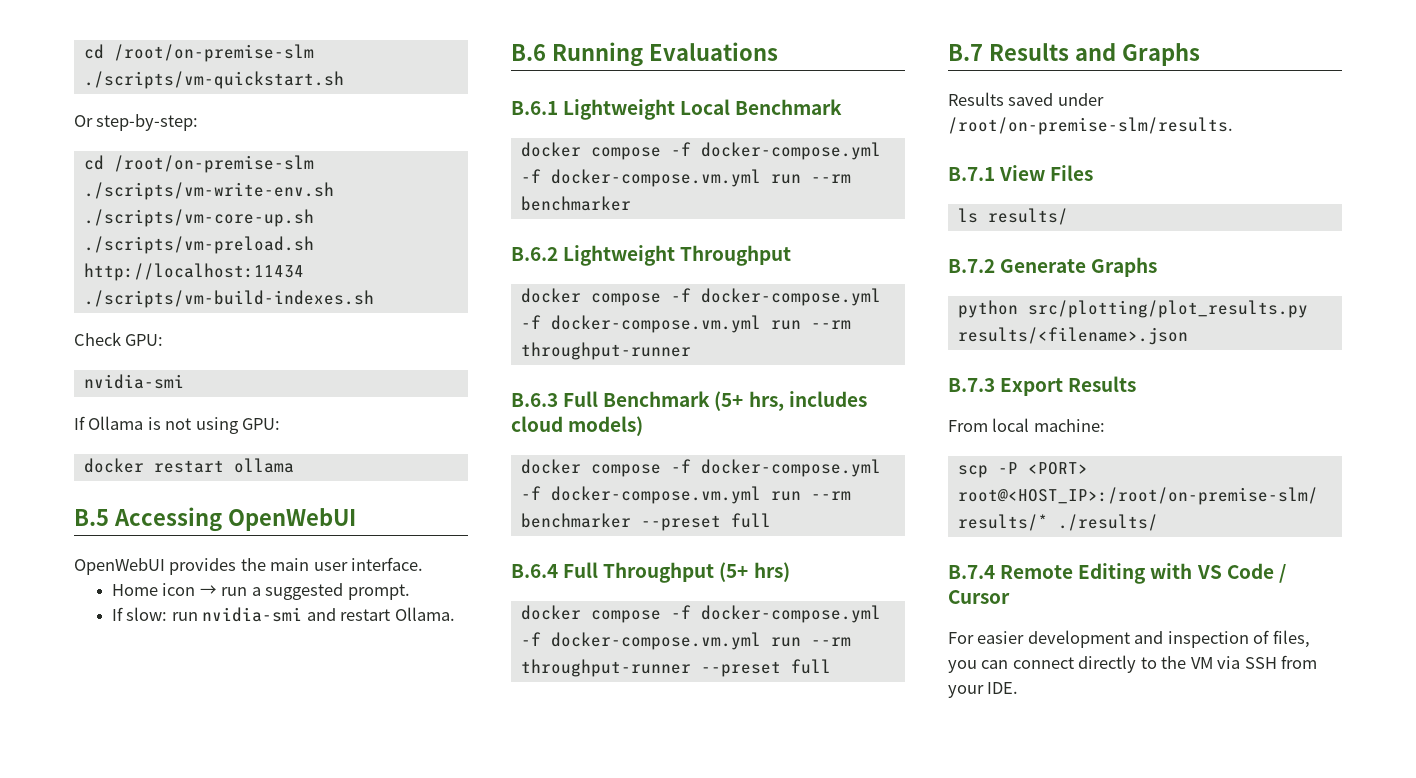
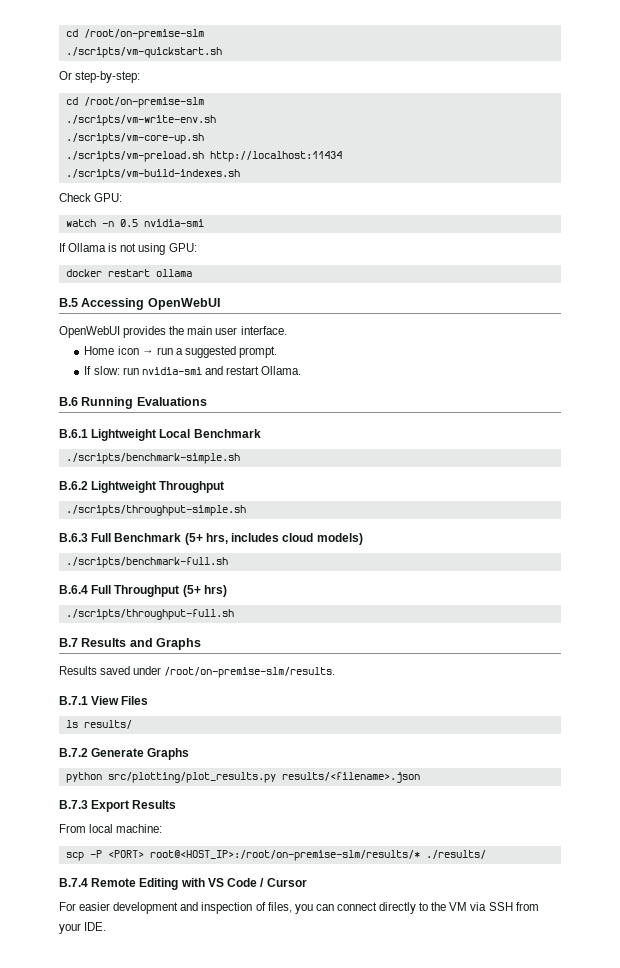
(164, 340) none -> [65,219,138,227] watch -n 0.5
[520,142,881,160] [520,169,851,187] [520,196,631,211] [511,245,792,266] [520,288,881,306] [520,315,851,333] [520,342,691,360] docker compose -f docker-compose.yml -f docker-compose.vm.yml run --rm benchmarker // B.6.2 Lightweight Throughput // docker compose -f docker-compose.yml -f docker-compose.vm.yml run --rm throughput-runner -> [65,453,240,464] [59,481,225,493] [65,505,246,516] ./scripts/benchmark-simple.sh // B.6.2 Lightweight Throughput // ./scripts/throughput-simple.sh
[520,459,881,477] [520,486,851,504] [520,513,771,531] docker compose -f docker-compose.yml -f docker-compose.vm.yml run --rm benchmarker --preset full -> [65,557,228,568] ./scripts/benchmark-full.sh
[520,605,881,623] [520,632,851,650] [520,659,831,677] docker compose -f docker-compose.yml -f docker-compose.vm.yml run --rm throughput-runner --preset full -> [65,609,234,620] ./scripts/throughput-full.sh

